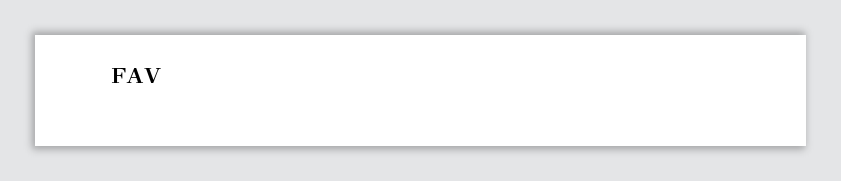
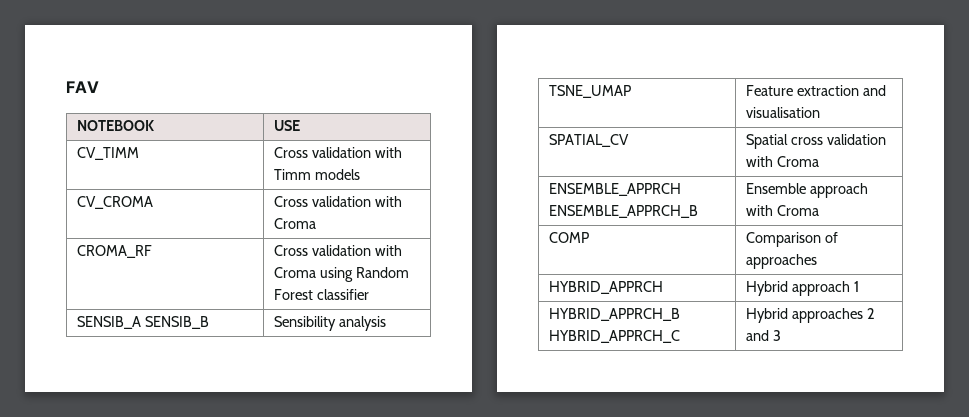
(161, 75) none -> [76,120,154,131] [273,120,300,131] [76,147,139,160] [273,147,402,158] [273,169,360,180] [76,196,153,209] [273,196,402,207] [273,218,316,229] [76,245,152,258] [273,245,402,256] [273,267,409,282] [273,289,369,300] [76,316,209,329] [273,316,386,331] [548,85,631,98] [745,85,886,96] [745,107,820,118] [548,134,629,147] [745,134,886,149] [745,156,819,167] [548,183,681,196] [548,205,698,218] [745,183,868,198] [745,205,819,216] [548,232,589,243] [745,232,838,247] [745,254,817,269] [548,281,663,294] [745,281,859,296] [548,308,680,321] [548,330,680,343] [745,308,875,323] [745,330,781,341] // NOTEBOOK | USE // CV_TIMM | Cross validation with Timm models // CV_CROMA | Cross validation with Croma // CROMA_RF | Cross validation with Croma using Random Forest classifier // SENSIB_A SENSIB_B | Sensibility analysis // TSNE_UMAP | Feature extraction and visualisation // SPATIAL_CV | Spatial cross validation with Croma // ENSEMBLE_APPRCH ENSEMBLE_APPRCH_B | Ensemble approach with Croma // COMP | Comparison of approaches // HYBRID_APPRCH | Hybrid approach 1 // HYBRID_APPRCH_B HYBRID_APPRCH_C | Hybrid approaches 2 and 3

